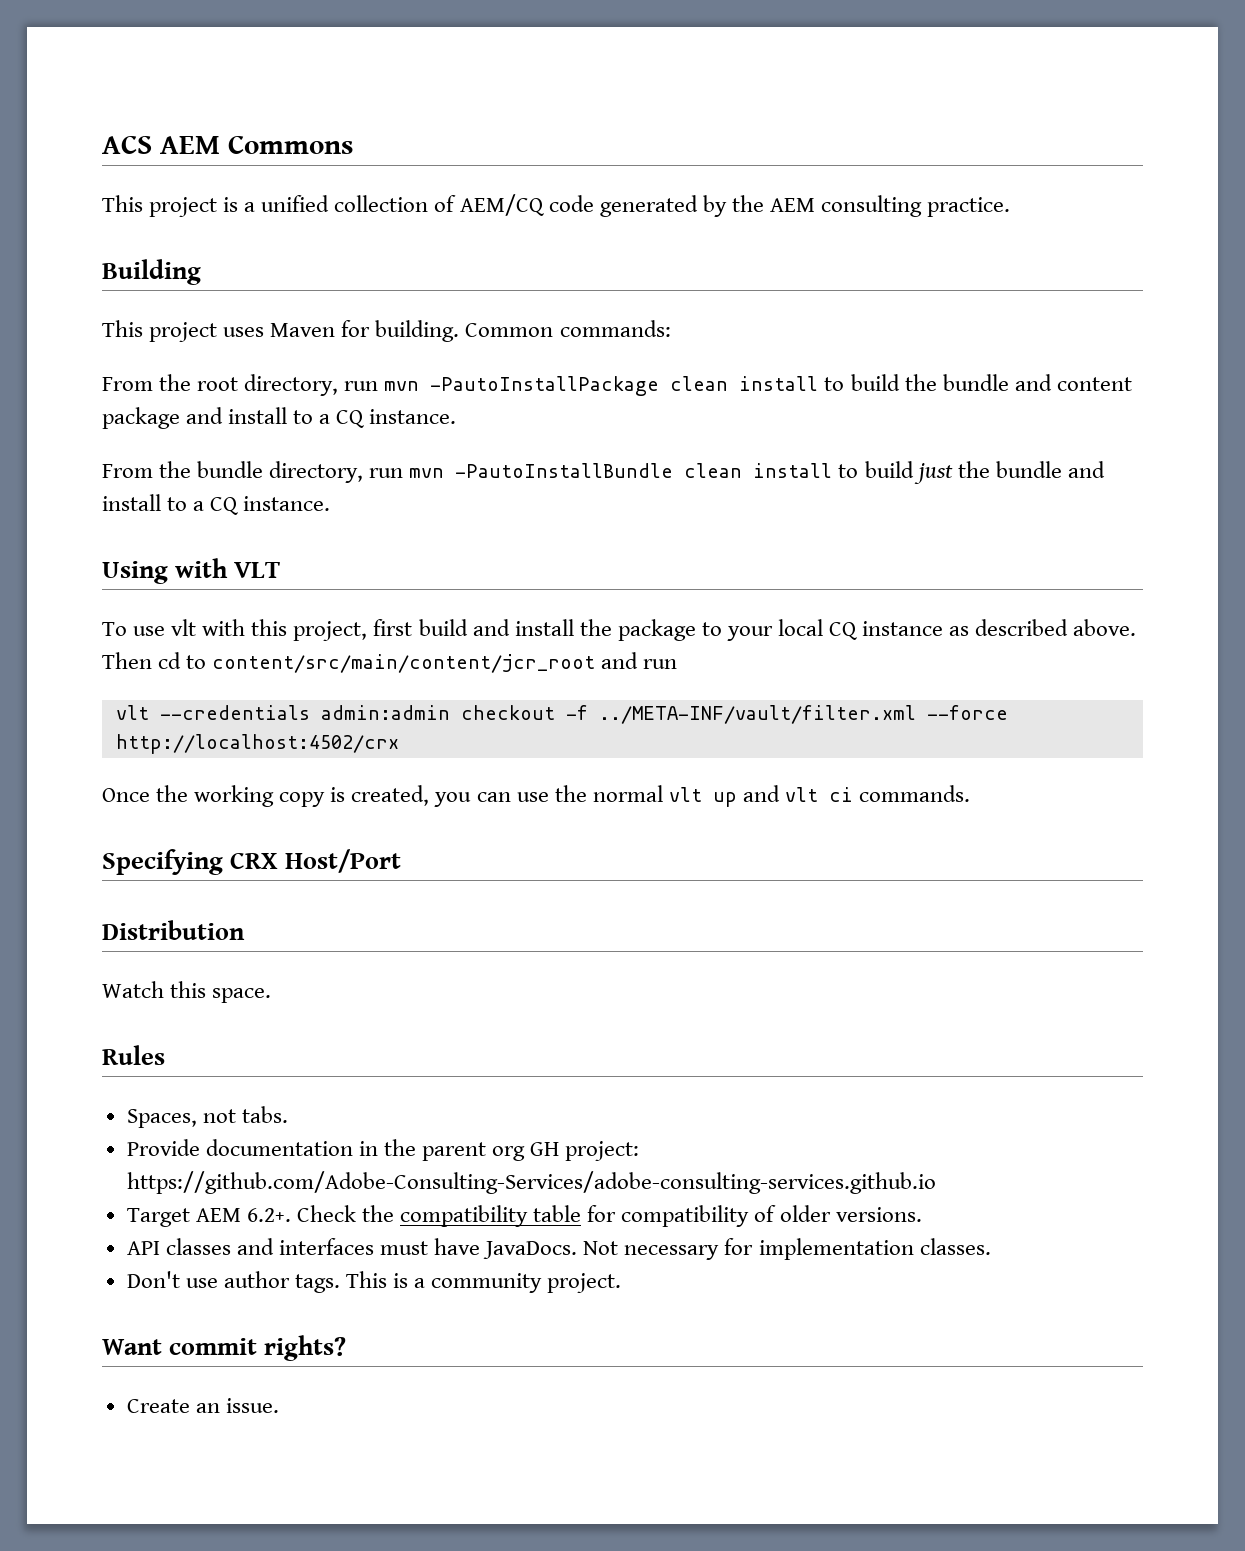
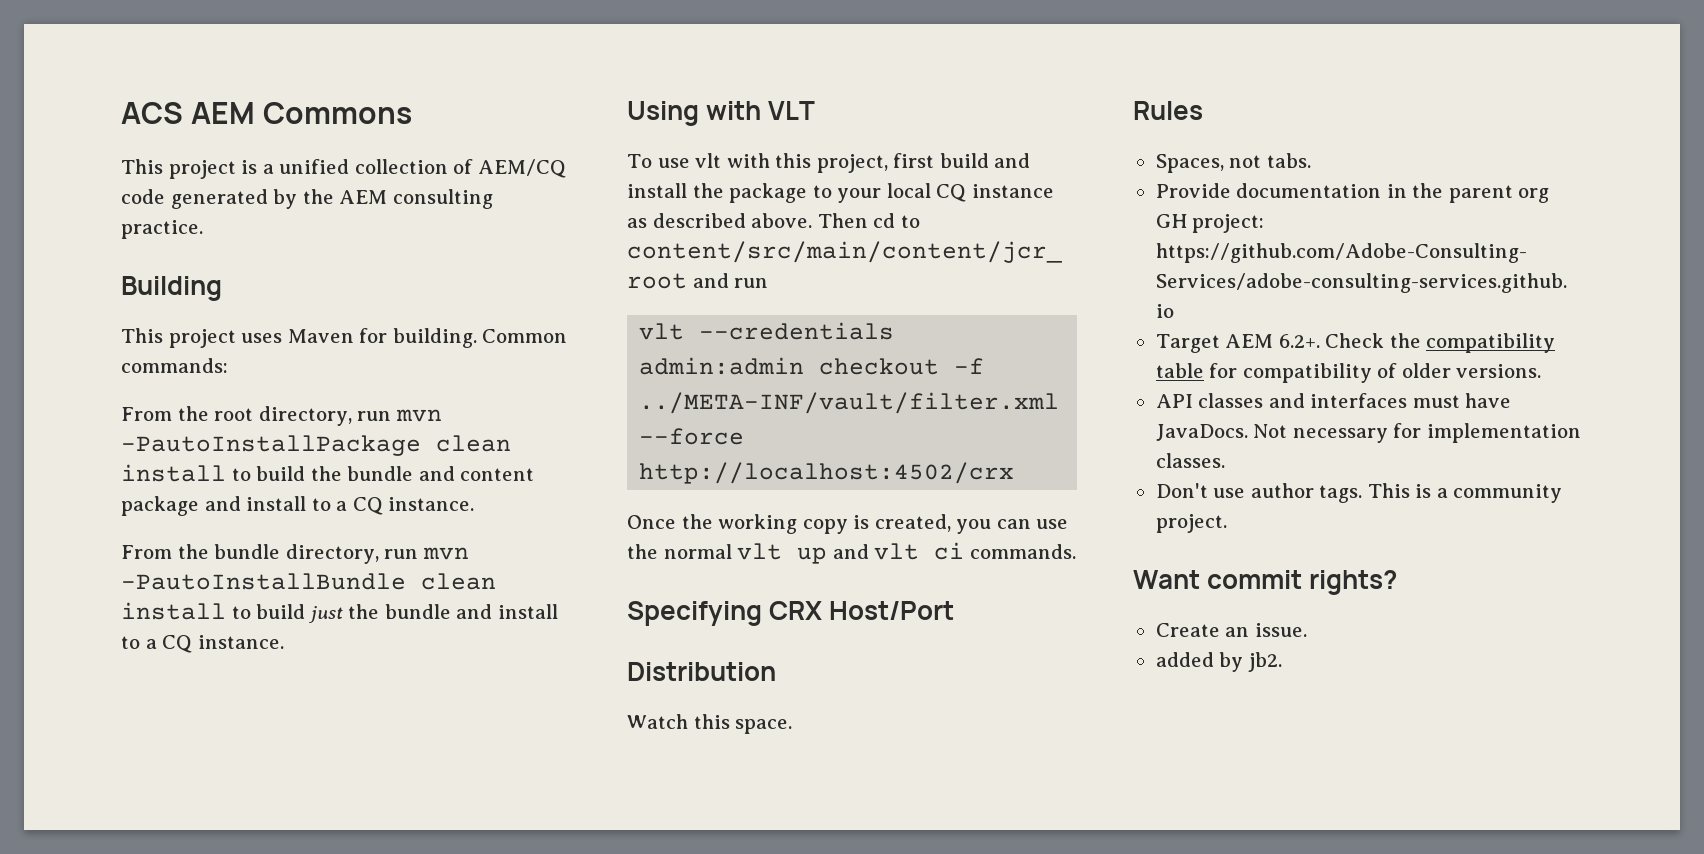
(279, 1405) none -> [1155,652,1282,672] // added by jb2.

